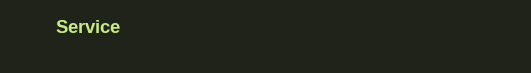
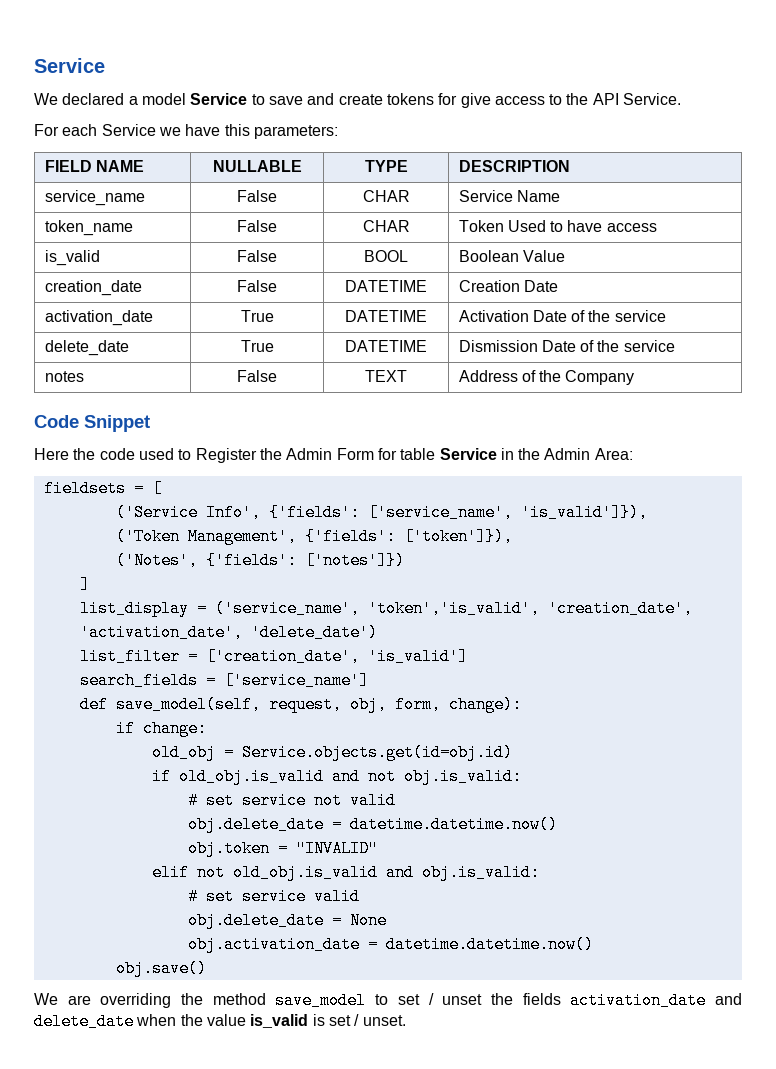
[56,20,120,33] Service -> [34,58,105,73] [34,93,682,108] [34,124,338,139] [44,160,144,172] [212,160,302,172] [364,160,408,172] [458,160,570,172] [44,190,145,206] [237,190,277,202] [362,190,410,202] [458,190,560,202] [44,220,133,236] [237,220,277,232] [362,220,410,232] [458,220,657,232] [44,250,100,266] [237,250,277,262] [364,250,408,262] [458,250,565,262] [44,280,142,296] [237,280,277,292] [345,280,427,292] [458,280,558,292] [44,310,153,326] [240,310,274,322] [345,310,427,322] [458,310,666,322] [44,340,129,356] [240,340,274,352] [345,340,427,352] [458,340,675,352] [44,371,84,382] [237,370,277,382] [365,370,407,382] [458,370,635,385] [34,415,150,432] [34,448,633,463] [43,480,162,497] [115,504,648,521] [115,528,513,545] [115,552,405,569] [79,576,90,593] [79,600,693,617] [79,624,378,641] [79,648,468,665] [79,672,369,689] [79,696,522,713] [115,720,207,737] [151,744,513,761] [151,768,522,785] [187,792,396,809] [187,816,558,833] [187,840,378,857] [151,864,540,881] [187,888,360,905] [187,912,387,929] [187,936,594,953] [115,960,207,977] [34,992,742,1009] [34,1013,406,1030] Service // We declared a model Service to save and create tokens for give access to the API Service. // For each Service we have this parameters: // FIELD NAME | NULLABLE | TYPE | DESCRIPTION // service_name | False | CHAR | Service Name // token_name | False | CHAR | Token Used to have access // is_valid | False | BOOL | Boolean Value // creation_date | False | DATETIME | Creation Date // activation_date | True | DATETIME | Activation Date of the service // delete_date | True | DATETIME | Dismission Date of the service // notes | False | TEXT | Address of the Company // Code Snippet // Here the code used to Register the Admin Form for table Service in the Admin Area: // fieldsets = [ // ('Service Info', {'fields': ['service_name', 'is_valid']}), // ('Token Management', {'fields': ['token']}), // ('Notes', {'fields': ['notes']}) // ] // list_display = ('service_name', 'token','is_valid', 'creation_date', 'activation_date', 'delete_date') // list_filter = ['creation_date', 'is_valid'] // search_fields = ['service_name'] // def save_model(self, request, obj, form, change): // if change: // old_obj = Service.objects.get(id=obj.id) // if old_obj.is_valid and not obj.is_valid: // # set service not valid // obj.delete_date = datetime.datetime.now() // obj.token = "INVALID" // elif not old_obj.is_valid and obj.is_valid: // # set service valid // obj.delete_date = None // obj.activation_date = datetime.datetime.now() // obj.save() // We are overriding the method save_model to set / unset the fields activation_date and delete_date when the value is_valid is set / unset.

